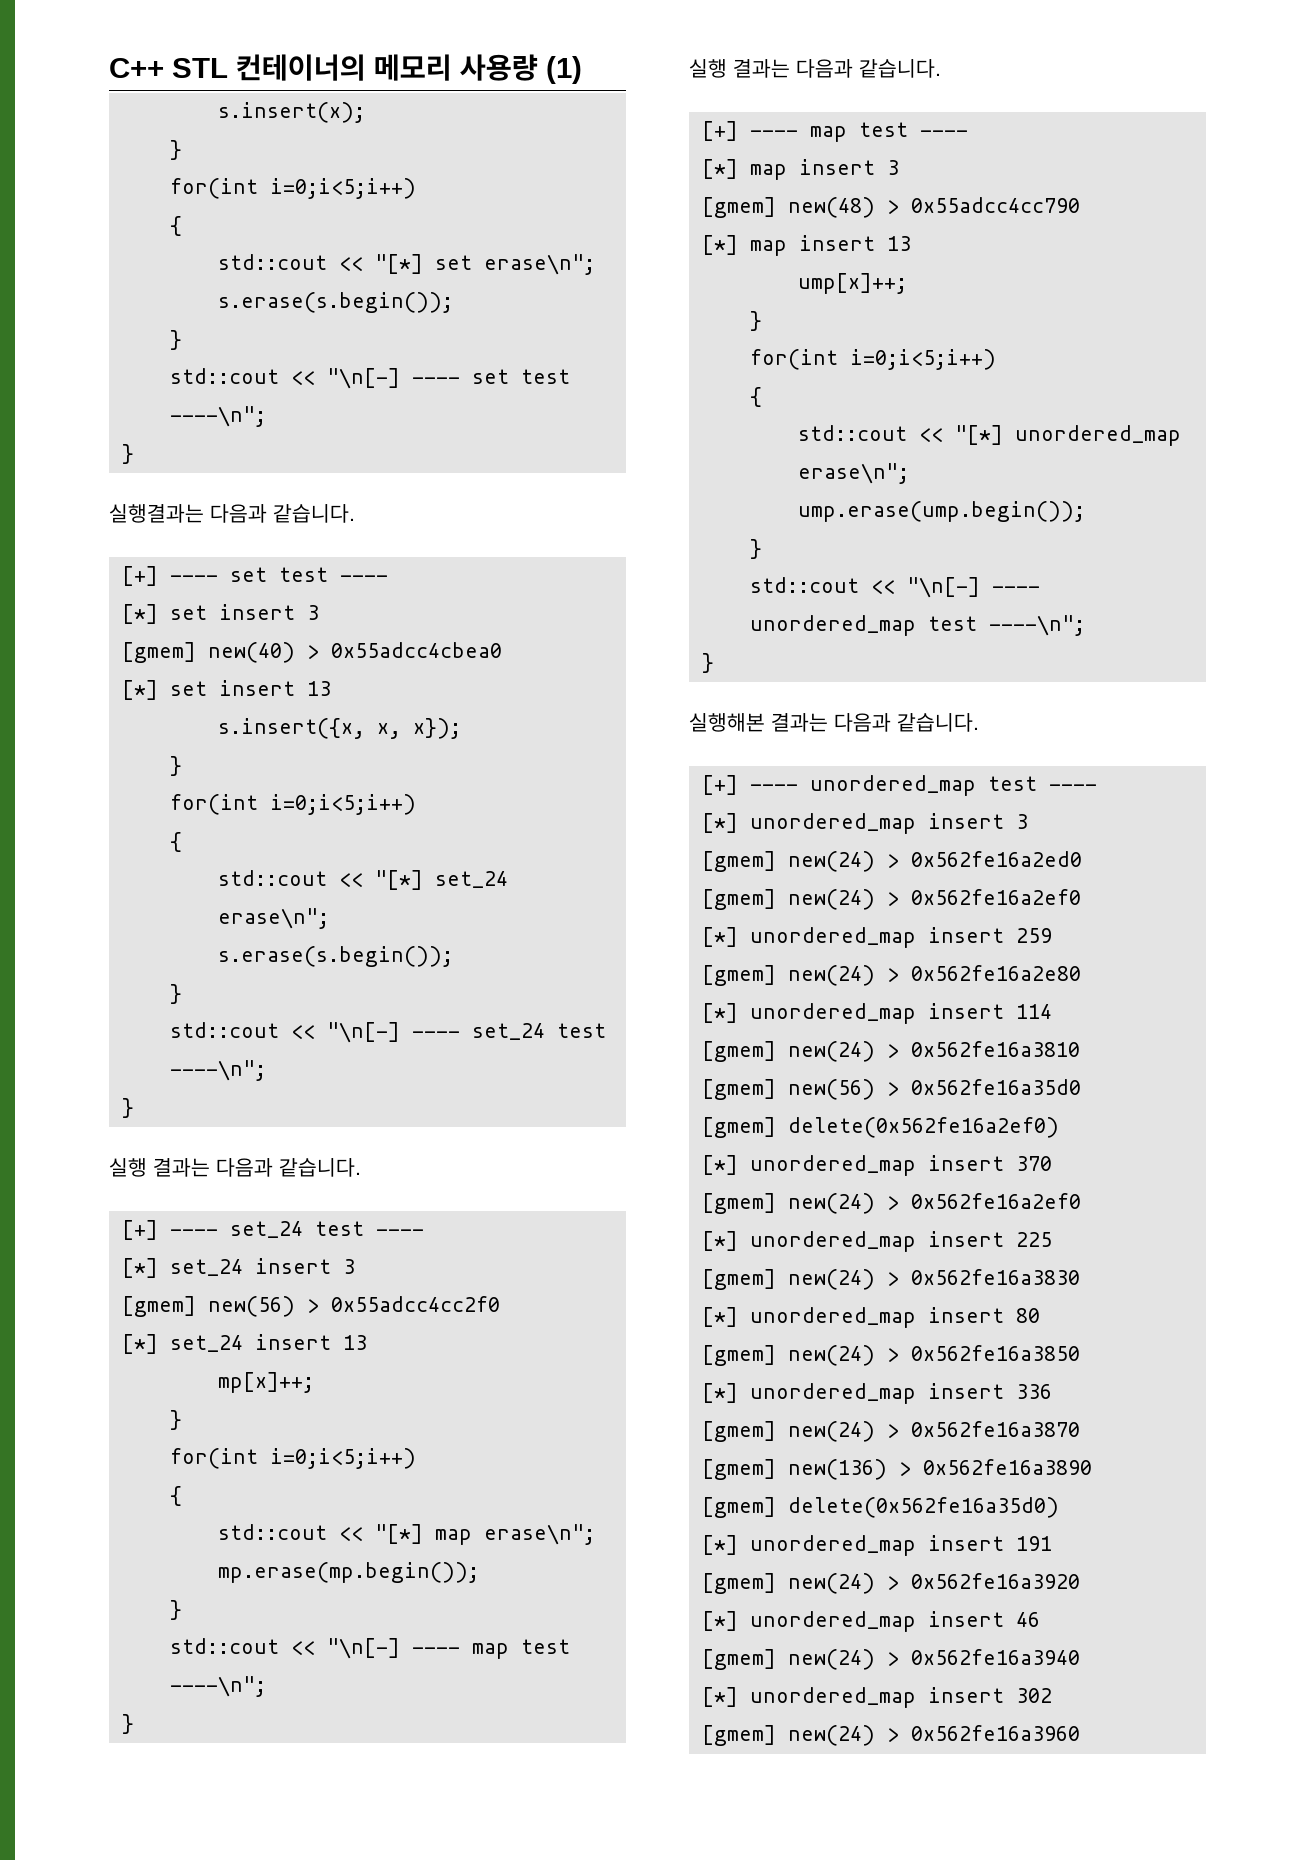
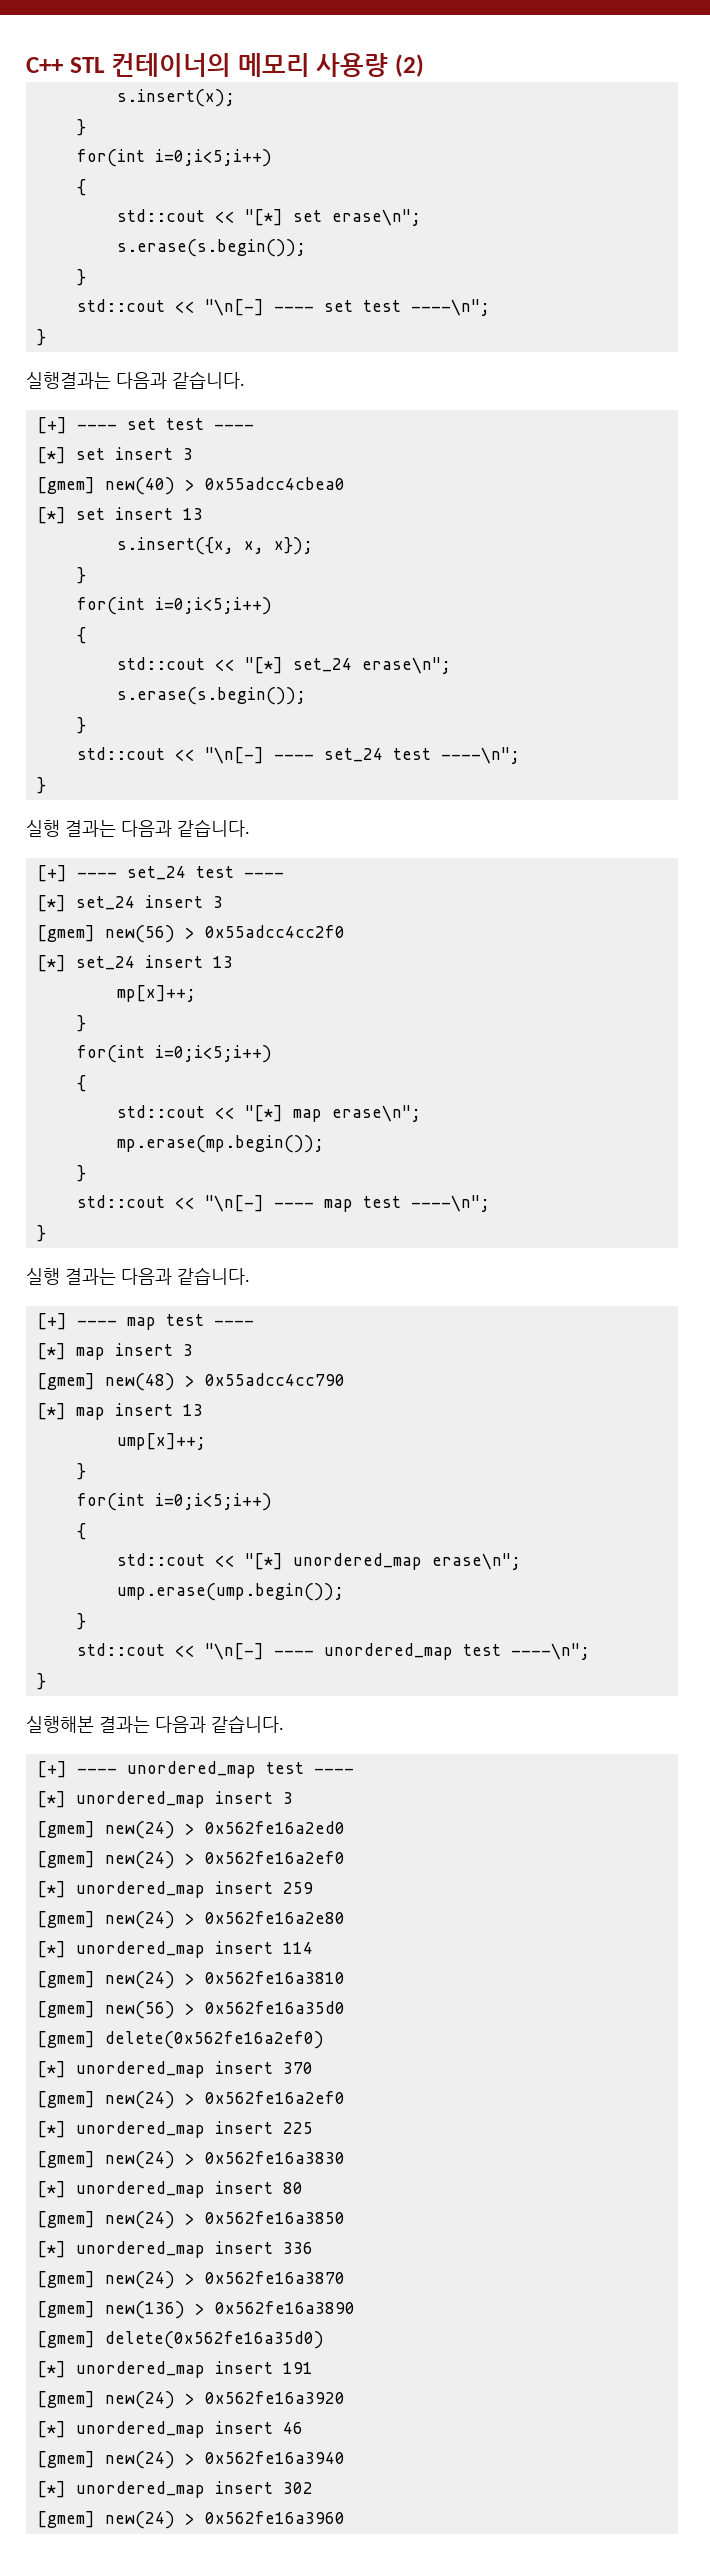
[546,56,582,84] (1) -> [395,54,425,77] (2)

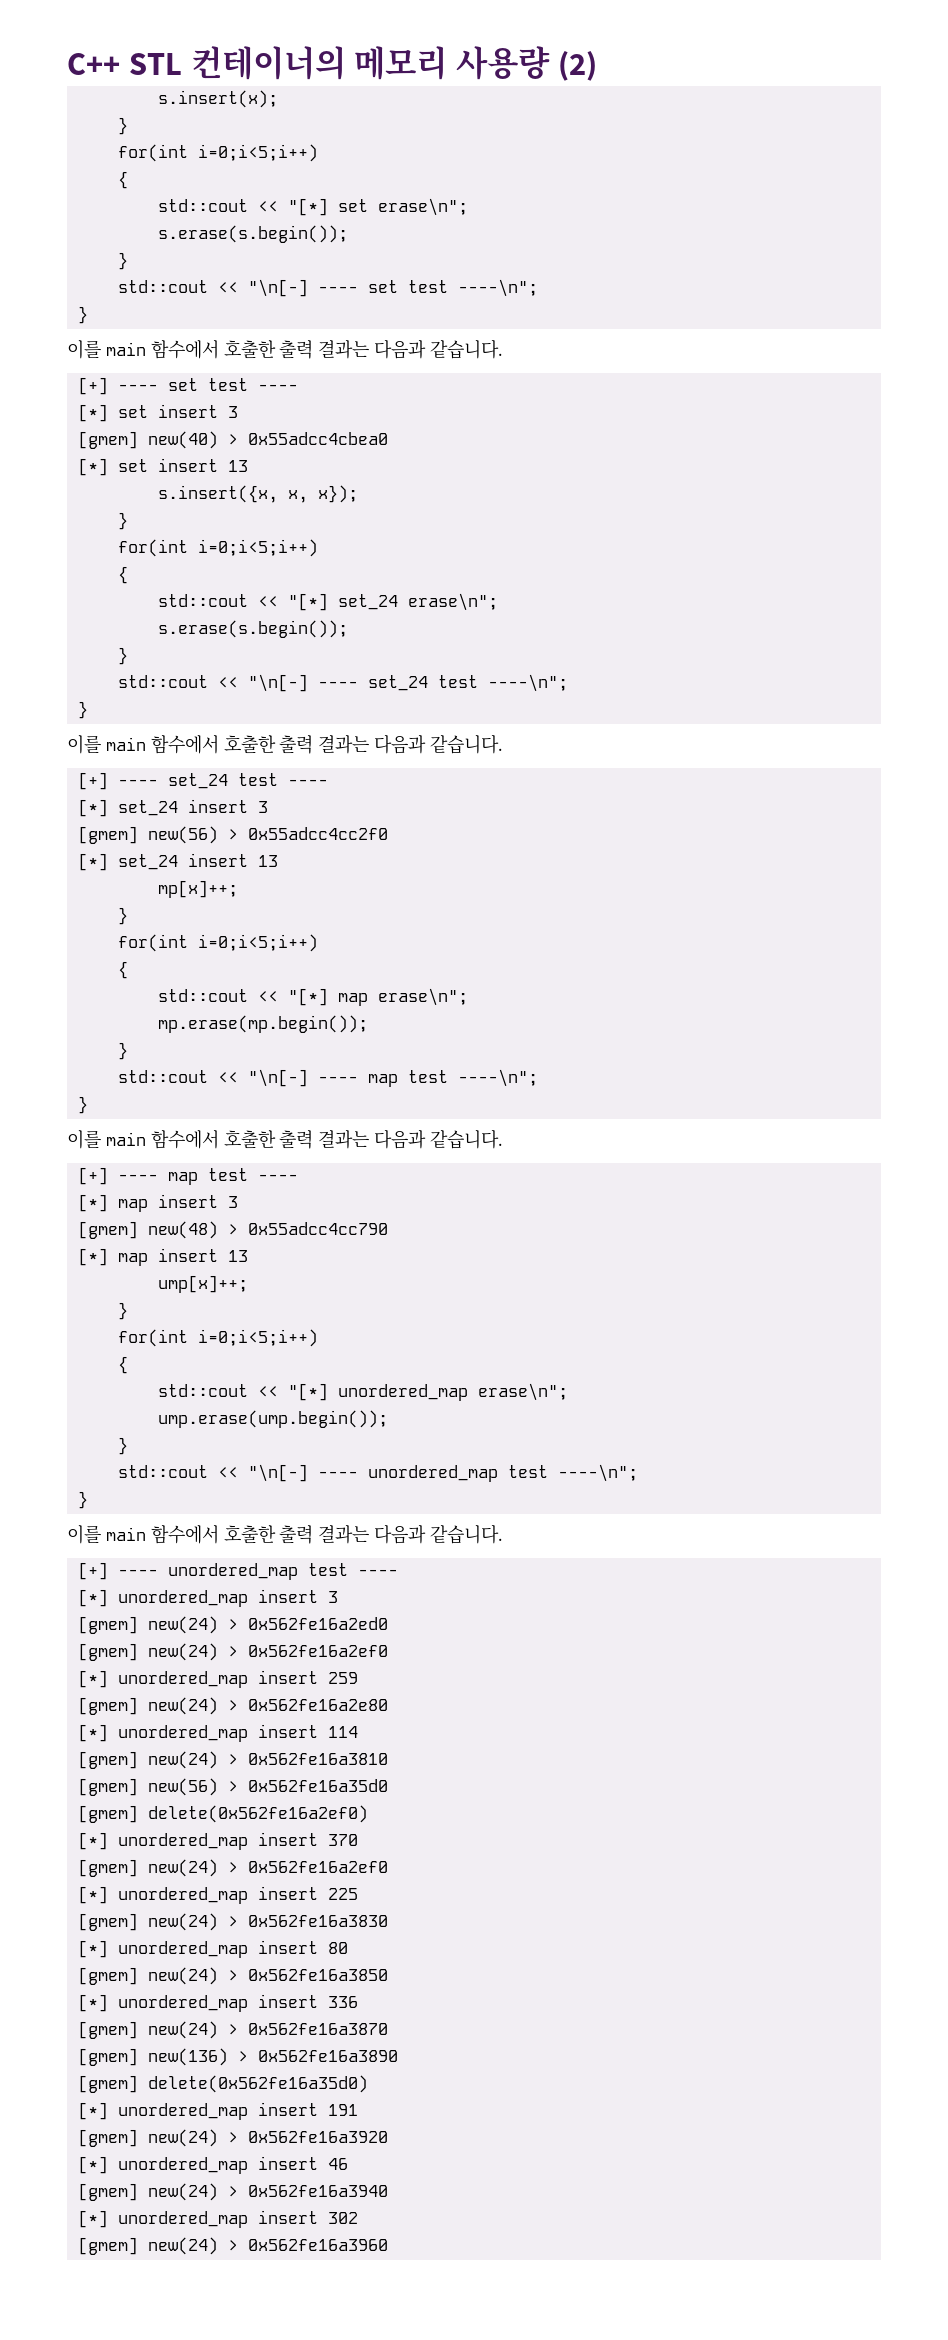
[26,372,111,389] 실행결과는 -> [67,340,370,359] 이를 main 함수에서 호출한 출력 결과는
[26,820,60,837] 실행 -> [67,735,314,754] 이를 main 함수에서 호출한 출력
[26,1268,60,1285] 실행 -> [67,1130,314,1149] 이를 main 함수에서 호출한 출력
[26,1716,94,1733] 실행해본 -> [67,1525,314,1544] 이를 main 함수에서 호출한 출력

